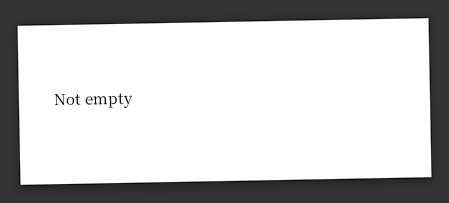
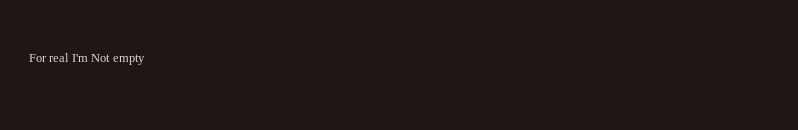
(53, 99) none -> [29,53,88,62] For real I'm

